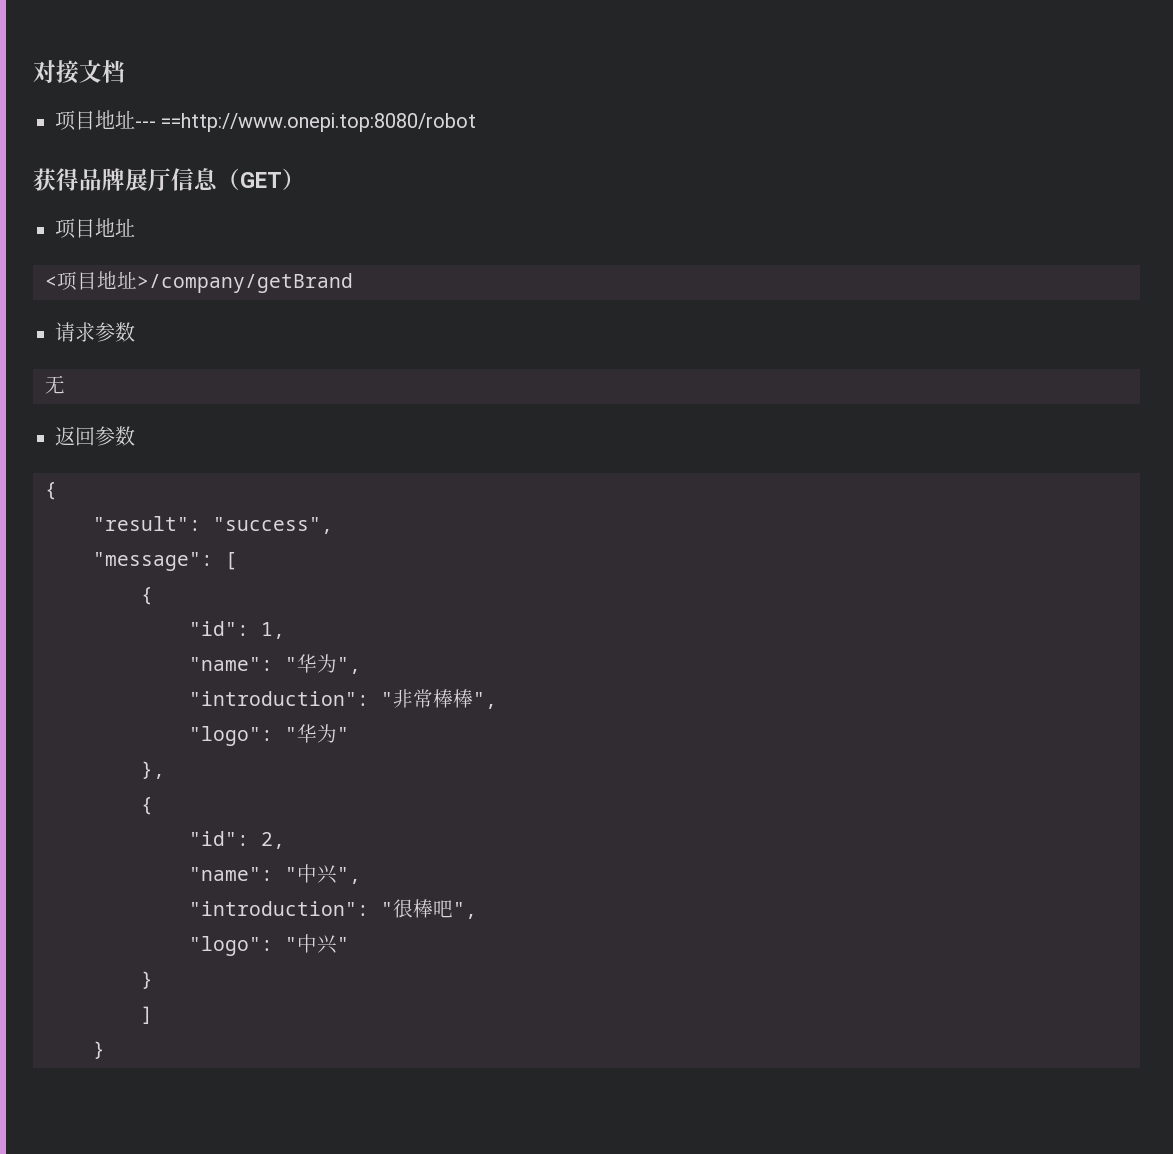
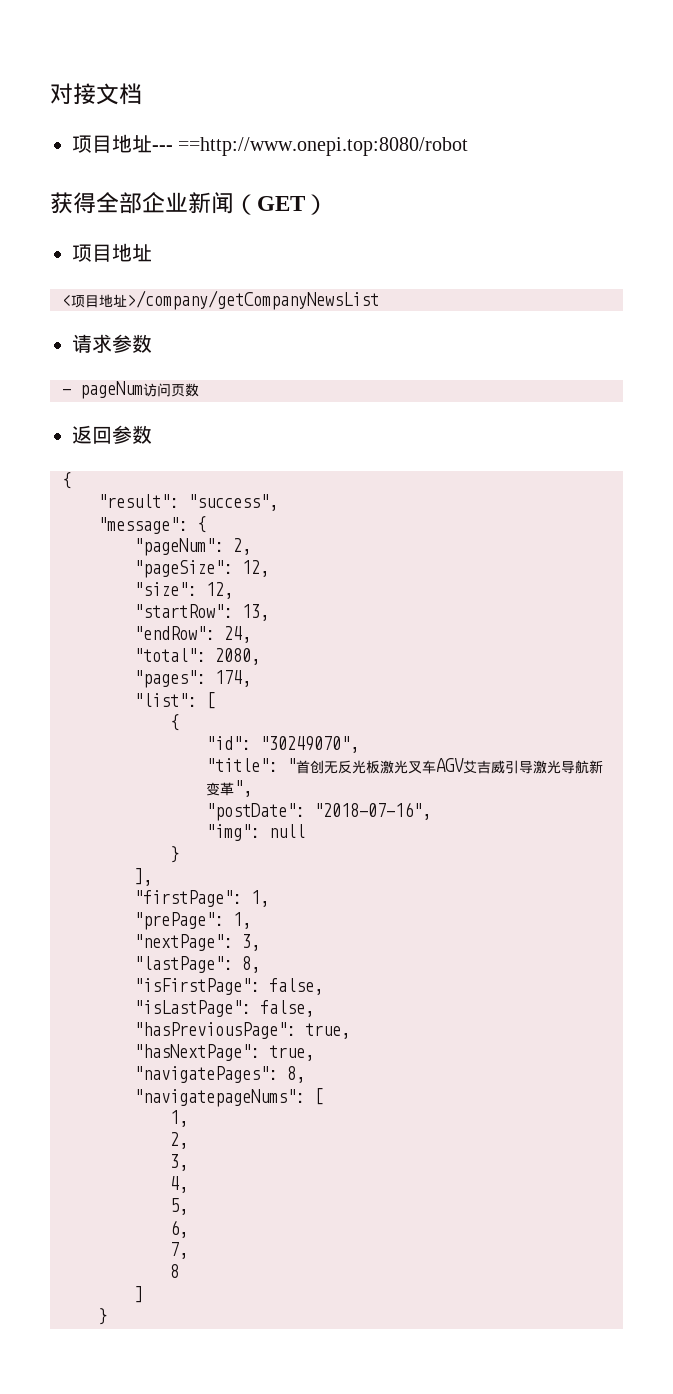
[79,168,218,192] 品牌展厅信息 -> [96,192,234,214] 全部企业新闻
[137,273,353,293] >/company/getBrand -> [127,290,379,310] >/company/getCompanyNewsList
[45,375,65,394] 无 -> [62,381,199,399] - pageNum访问页数
[225,552,237,570] [141,587,153,605] [189,621,285,639] [189,654,361,674] [189,689,497,709] [189,724,349,746] [141,761,165,779] [141,797,153,815] [189,831,285,849] [189,864,361,884] [189,899,477,919] [189,934,349,956] [141,971,153,989] [ // { // "id": 1, // "name": "华为", // "introduction": "非常棒棒", // "logo": "华为" // }, // { // "id": 2, // "name": "中兴", // "introduction": "很棒吧", // "logo": "中兴" // } -> [197,516,206,533] [134,538,251,556] [134,560,269,578] [134,582,233,599] [134,604,269,621] [134,626,251,643] [134,648,260,665] [134,670,251,688] [134,692,215,709] [170,714,179,731] [206,736,359,753] [206,758,603,774] [206,780,252,797] [206,802,431,821] [206,824,305,841] [170,846,179,863] [134,868,152,886] [134,890,269,907] [134,912,251,930] [134,934,260,951] [134,956,260,973] [134,978,323,995] [134,1000,314,1017] [134,1022,350,1039] [134,1044,314,1061] [134,1066,305,1083] [134,1088,323,1107] [170,1110,188,1127] [170,1132,188,1149] [170,1154,188,1171] [170,1176,188,1193] [170,1198,188,1215] [170,1220,188,1238] [170,1242,188,1259] [170,1264,179,1278] { // "pageNum": 2, // "pageSize": 12, // "size": 12, // "startRow": 13, // "endRow": 24, // "total": 2080, // "pages": 174, // "list": [ // { // "id": "30249070", // "title": "首创无反光板激光叉车AGV艾吉威引导激光导航新变革", // "postDate": "2018-07-16", // "img": null // } // ], // "firstPage": 1, // "prePage": 1, // "nextPage": 3, // "lastPage": 8, // "isFirstPage": false, // "isLastPage": false, // "hasPreviousPage": true, // "hasNextPage": true, // "navigatePages": 8, // "navigatepageNums": [ // 1, // 2, // 3, // 4, // 5, // 6, // 7, // 8

